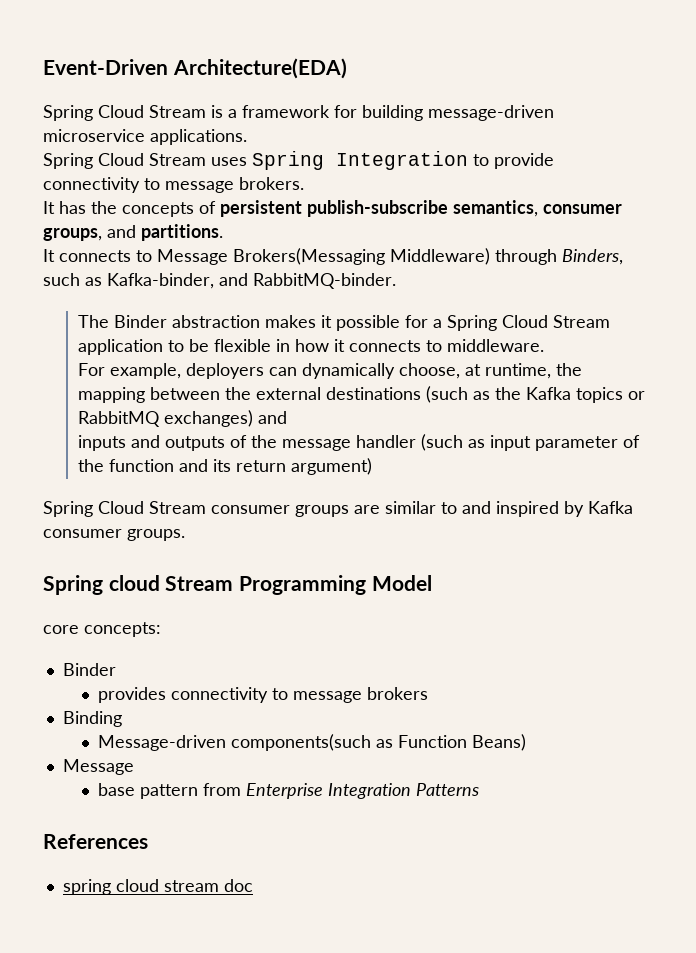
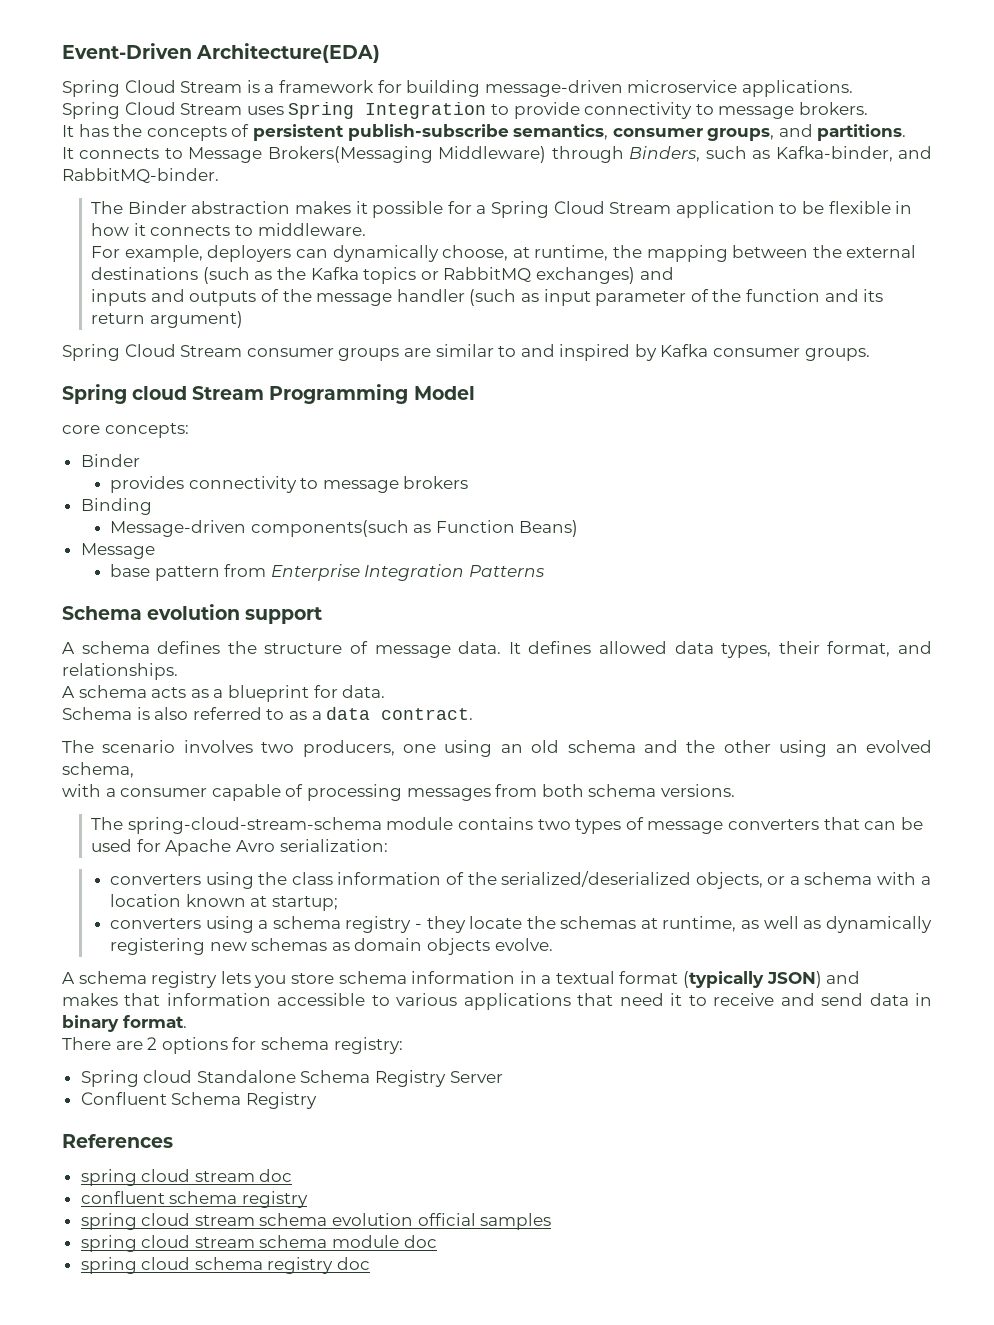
(479, 789) none -> [62,604,323,624] [62,641,933,658] [62,663,178,680] [62,685,386,702] [62,707,474,720] [62,740,932,757] [62,762,134,778] [62,784,735,801] [91,817,923,834] [91,839,388,856] [109,871,931,889] [109,894,338,911] [109,916,932,933] [109,938,553,955] [62,971,861,988] [62,993,933,1010] [62,1015,187,1032] [62,1037,403,1054] [80,1070,503,1087] [80,1092,317,1109] // Schema evolution support // A schema defines the structure of message data. It defines allowed data types, their format, and relationships. // A schema acts as a blueprint for data. // Schema is also referred to as a data contract. // The scenario involves two producers, one using an old schema and the other using an evolved schema, // with a consumer capable of processing messages from both schema versions. // The spring-cloud-stream-schema module contains two types of message converters that can be used for Apache Avro serialization: // converters using the class information of the serialized/deserialized objects, or a schema with a location known at startup; // converters using a schema registry - they locate the schemas at runtime, as well as dynamically registering new schemas as domain objects evolve. // A schema registry lets you store schema information in a textual format (typically JSON) and // makes that information accessible to various applications that need it to receive and send data in binary format. // There are 2 options for schema registry: // Spring cloud Standalone Schema Registry Server // Confluent Schema Registry
(253, 885) none -> [80,1191,308,1208] [80,1213,552,1230] [80,1235,437,1252] [80,1257,371,1274] // confluent schema registry // spring cloud stream schema evolution official samples // spring cloud stream schema module doc // spring cloud schema registry doc

